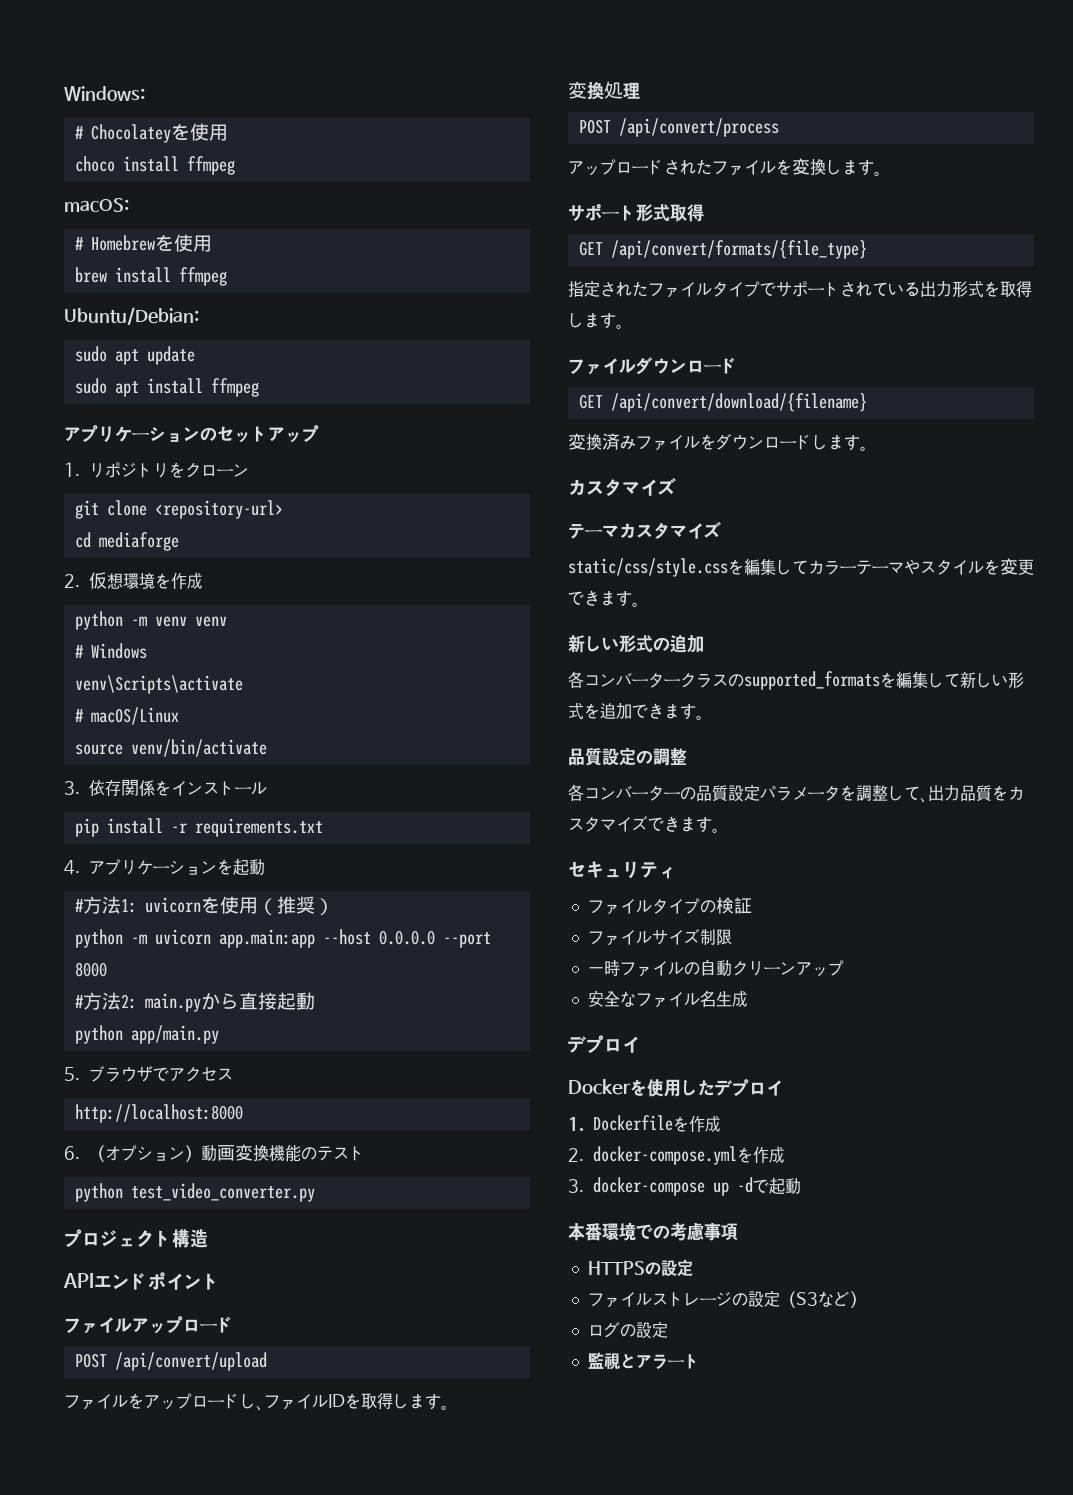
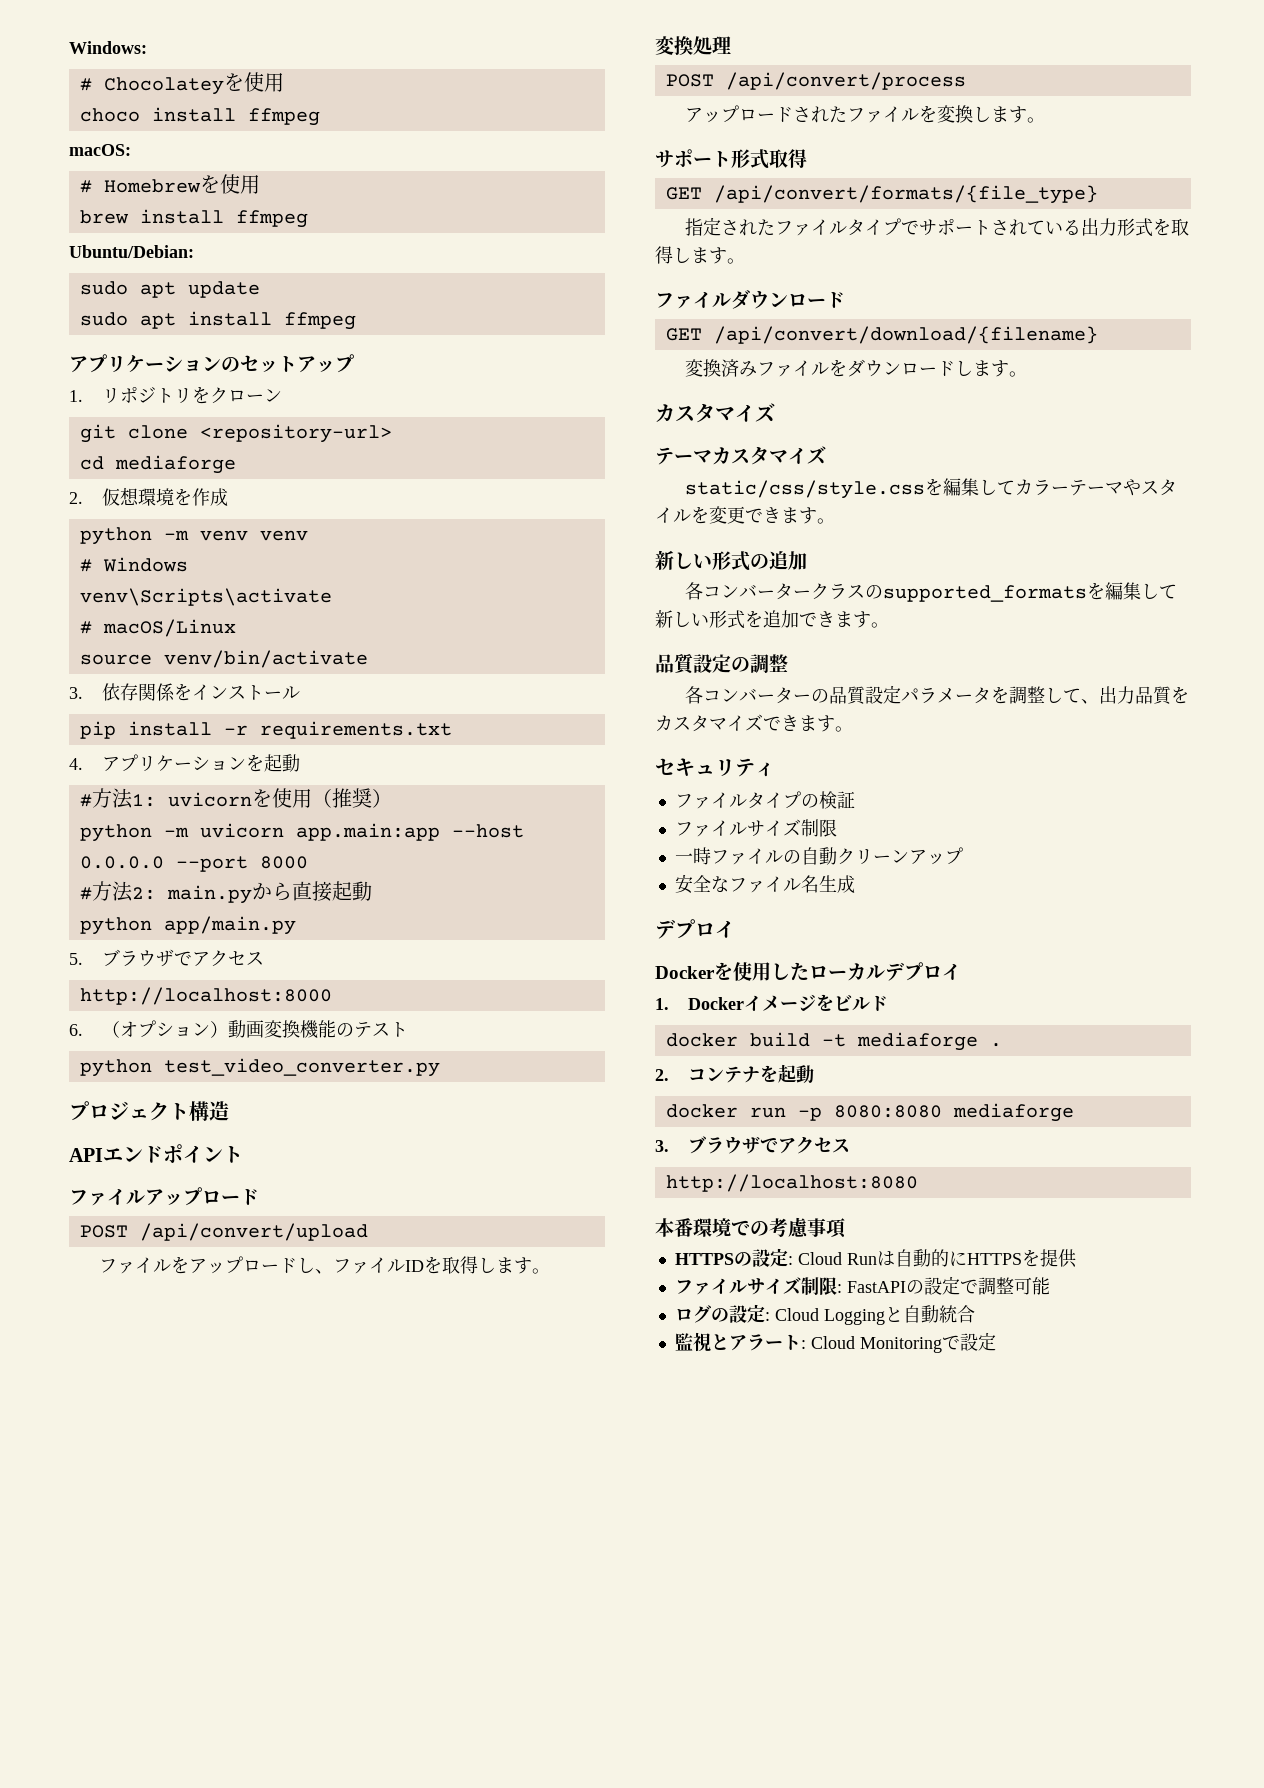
(715, 1088) none -> [809,963,885,981] ローカル
[593,1115,721,1133] [568,1146,785,1165] [568,1177,801,1196] Dockerfileを作成 // 2. docker-compose.ymlを作成 // 3. docker-compose up -dで起動 -> [687,994,888,1011] [665,1032,1002,1051] [655,1064,814,1084] [665,1103,1074,1122] [655,1136,850,1154] [665,1174,918,1192] Dockerイメージをビルド // docker build -t mediaforge . // 2.コンテナを起動 // docker run -p 8080:8080 mediaforge // 3.ブラウザでアクセス // http://localhost:8080
[587,1291,866,1308] [587,1322,668,1339] // ファイルストレージの設定（S3など） // ログの設定 -> [787,1249,1077,1268] [674,1276,1050,1295] [674,1304,975,1325] : Cloud Runは自動的にHTTPSを提供 // ファイルサイズ制限: FastAPIの設定で調整可能 // ログの設定: Cloud Loggingと自動統合
(700, 1361) none -> [800,1332,996,1353] : Cloud Monitoringで設定

